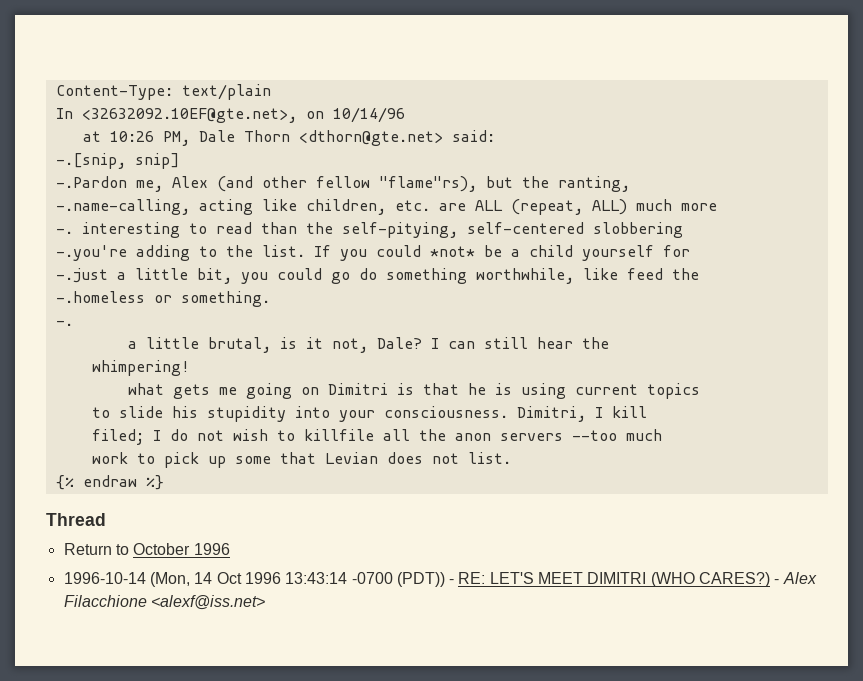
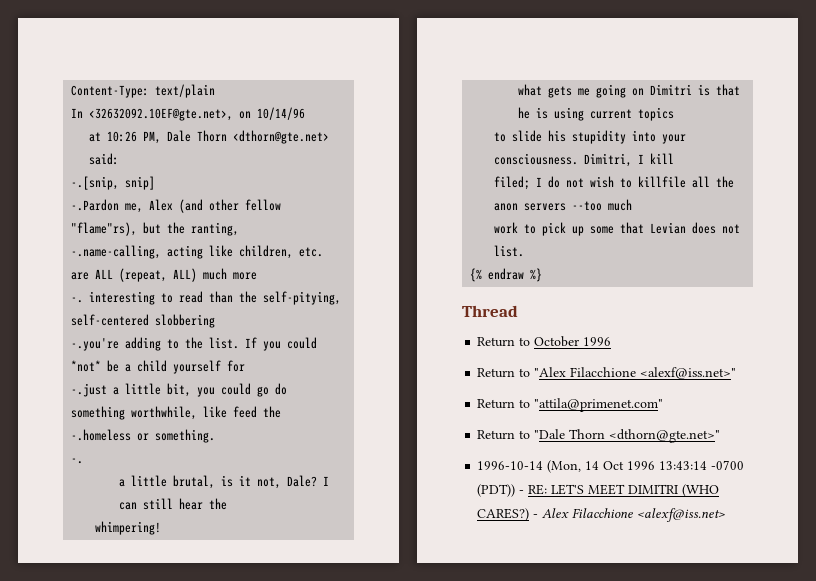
(230, 549) none -> [477,367,737,379] [477,398,664,412] [477,429,721,443] // Return to "Alex Filacchione <alexf@iss.net>" // Return to "attila@primenet.com" // Return to "Dale Thorn <dthorn@gte.net>"

